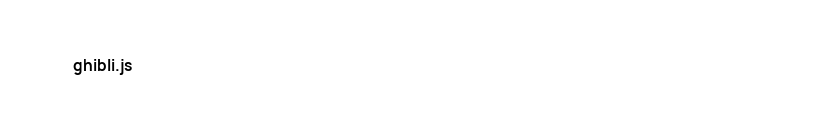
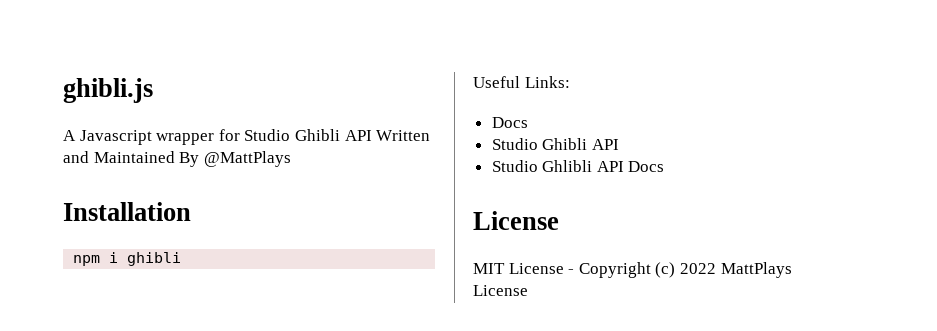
(132, 67) none -> [63,129,431,145] [63,151,291,167] [63,202,191,221] [73,252,182,266] [473,76,570,88] [491,117,528,128] [491,138,619,150] [491,160,665,172] [473,211,559,230] [473,262,792,278] [473,285,528,296] // A Javascript wrapper for Studio Ghibli API Written and Maintained By @MattPlays // Installation // npm i ghibli // Useful Links: // Docs // Studio Ghibli API // Studio Ghlibli API Docs // License // MIT License - Copyright (c) 2022 MattPlays License

